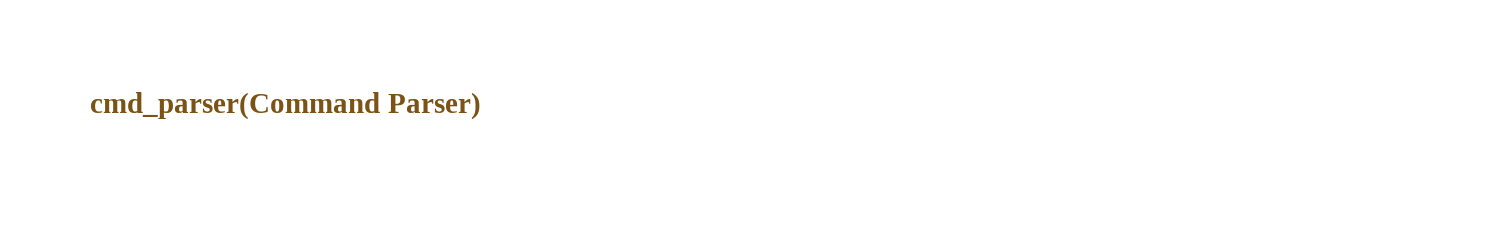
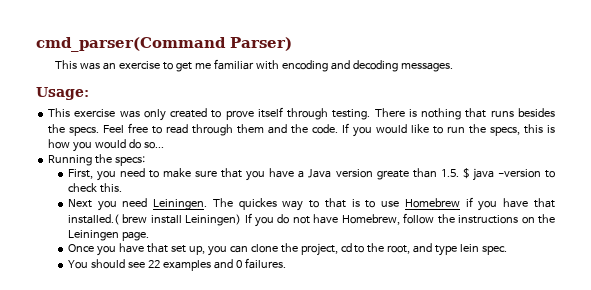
(481, 106) none -> [54,59,453,72] [36,87,89,100] [48,107,555,121] [48,123,556,137] [48,139,164,152] [48,154,146,166] [67,168,555,181] [67,183,122,193] [67,197,555,211] [67,213,555,227] [67,230,149,241] [67,243,508,256] [67,258,286,271] // This was an exercise to get me familiar with encoding and decoding messages. // Usage: // This exercise was only created to prove itself through testing. There is nothing that runs besides the specs. Feel free to read through them and the code. If you would like to run the specs, this is how you would do so... // Running the specs: // First, you need to make sure that you have a Java version greate than 1.5. $ java -version to check this. // Next you need Leiningen. The quickes way to that is to use Homebrew if you have that installed.( brew install Leiningen) If you do not have Homebrew, follow the instructions on the Leiningen page. // Once you have that set up, you can clone the project, cd to the root, and type lein spec. // You should see 22 examples and 0 failures.

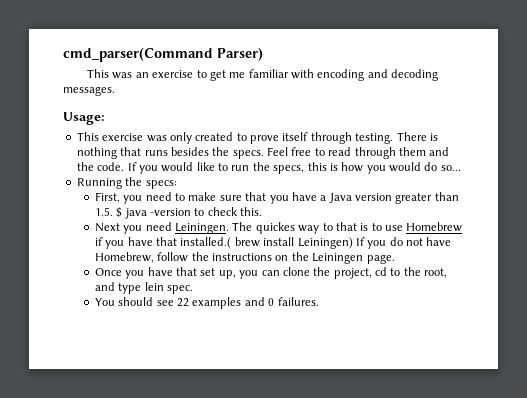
[376,170,409,180] greate -> [395,193,433,204] greater

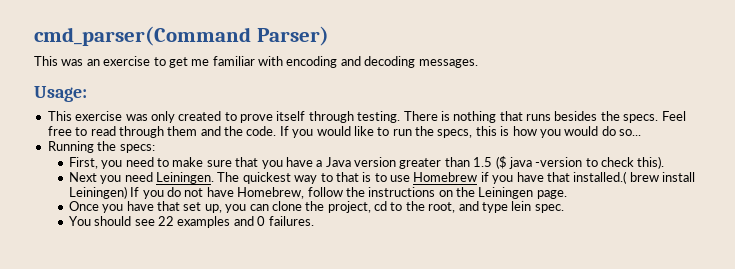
[94,207,123,218] 1.5. $ -> [473,156,507,169] 1.5 ($
[240,207,263,216] this. -> [637,156,665,169] this).
[255,222,295,234] quickes -> [242,172,291,184] quickest

